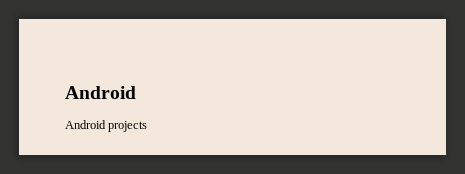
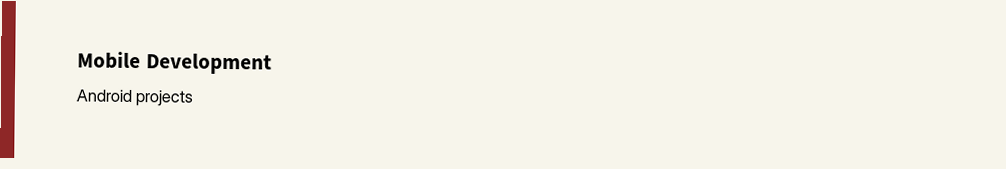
[65,86,136,99] Android -> [77,51,272,75] Mobile Development

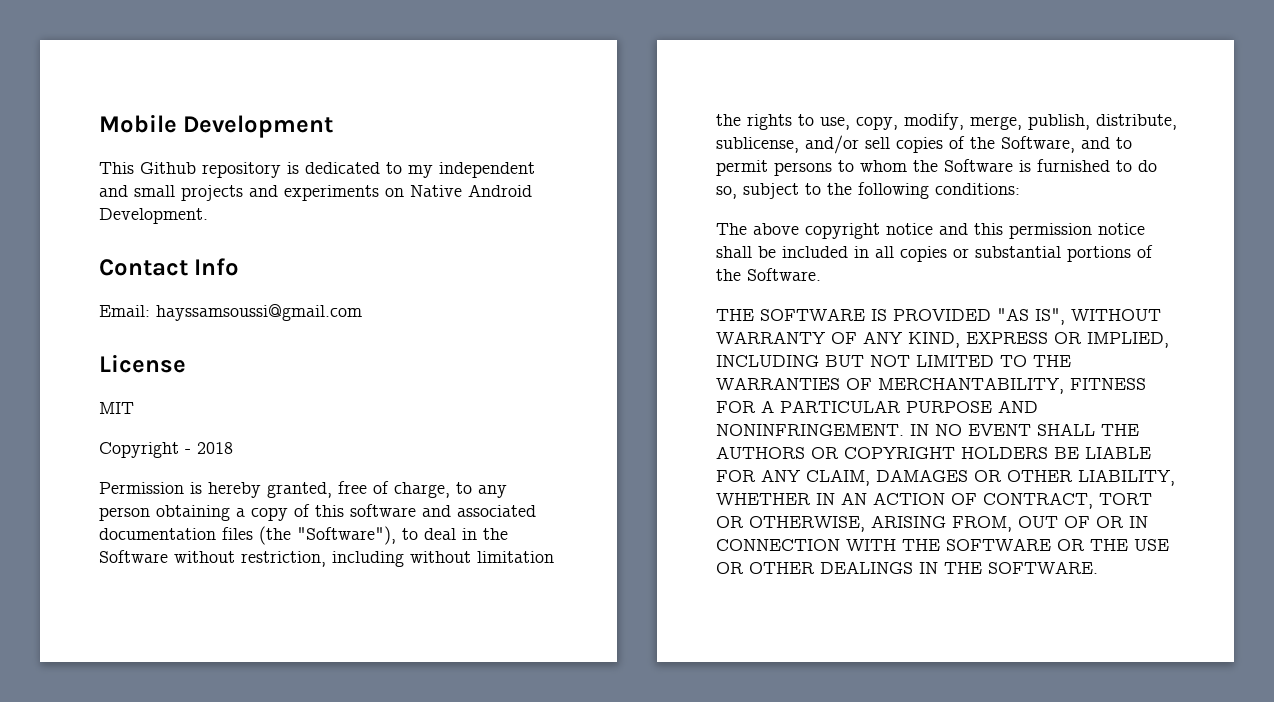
[76,89,194,107] Android projects -> [99,162,535,178] [99,184,532,201] [99,208,208,224] [99,258,240,276] [99,304,362,321] [99,354,186,373] [99,402,134,414] [99,442,233,458] [99,481,507,498] [99,504,536,521] [99,526,508,545] [99,550,554,567] [716,113,1177,130] [716,135,1132,154] [716,159,1157,176] [716,182,1020,199] [716,223,1145,239] [716,245,1153,262] [716,268,821,281] [716,308,1161,325] [716,331,1169,348] [716,355,1071,367] [716,377,1146,394] [716,400,1038,413] [716,423,1139,436] [716,446,1151,459] [716,469,1175,486] [716,492,1152,509] [716,515,1148,532] [716,538,1169,551] [716,561,1098,574] This Github repository is dedicated to my independent and small projects and experiments on Native Android Development. // Contact Info // Email: hayssamsoussi@gmail.com // License // MIT // Copyright - 2018 // Permission is hereby granted, free of charge, to any person obtaining a copy of this software and associated documentation files (the "Software"), to deal in the Software without restriction, including without limitation the rights to use, copy, modify, merge, publish, distribute, sublicense, and/or sell copies of the Software, and to permit persons to whom the Software is furnished to do so, subject to the following conditions: // The above copyright notice and this permission notice shall be included in all copies or substantial portions of the Software. // THE SOFTWARE IS PROVIDED "AS IS", WITHOUT WARRANTY OF ANY KIND, EXPRESS OR IMPLIED, INCLUDING BUT NOT LIMITED TO THE WARRANTIES OF MERCHANTABILITY, FITNESS FOR A PARTICULAR PURPOSE AND NONINFRINGEMENT. IN NO EVENT SHALL THE AUTHORS OR COPYRIGHT HOLDERS BE LIABLE FOR ANY CLAIM, DAMAGES OR OTHER LIABILITY, WHETHER IN AN ACTION OF CONTRACT, TORT OR OTHERWISE, ARISING FROM, OUT OF OR IN CONNECTION WITH THE SOFTWARE OR THE USE OR OTHER DEALINGS IN THE SOFTWARE.

